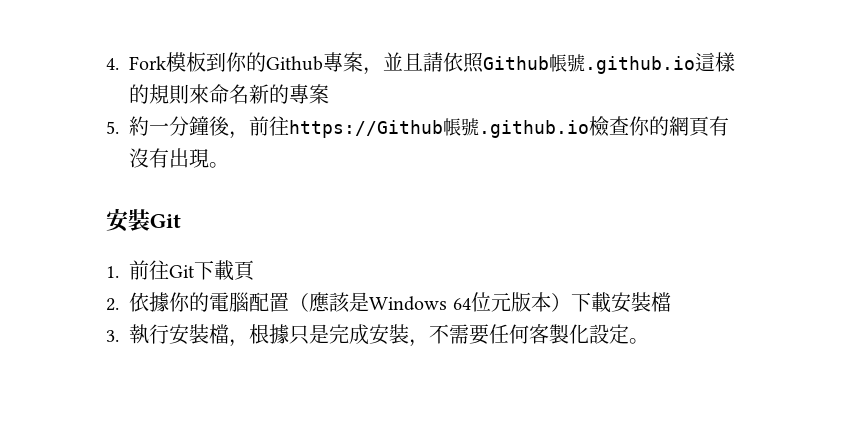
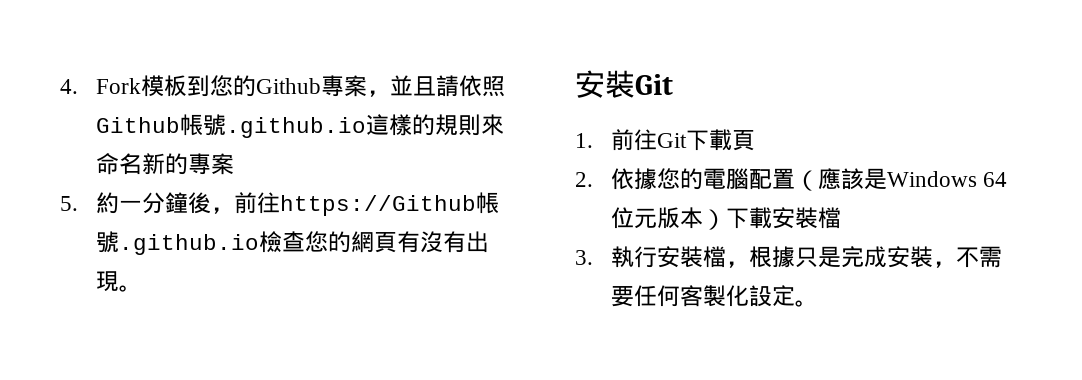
[226,52,248,72] 你 -> [209,75,233,96] 您
[629,116,651,136] 你 -> [304,231,328,252] 您
[169,292,191,312] 你 -> [656,168,680,189] 您

